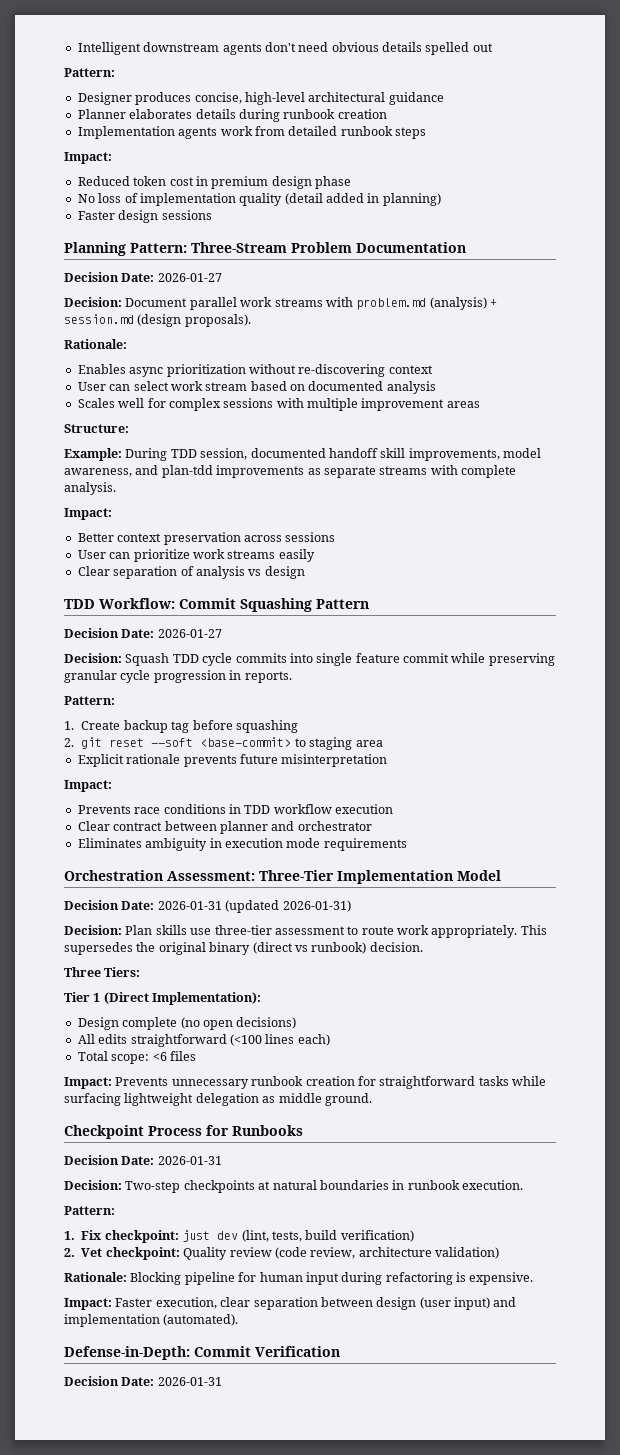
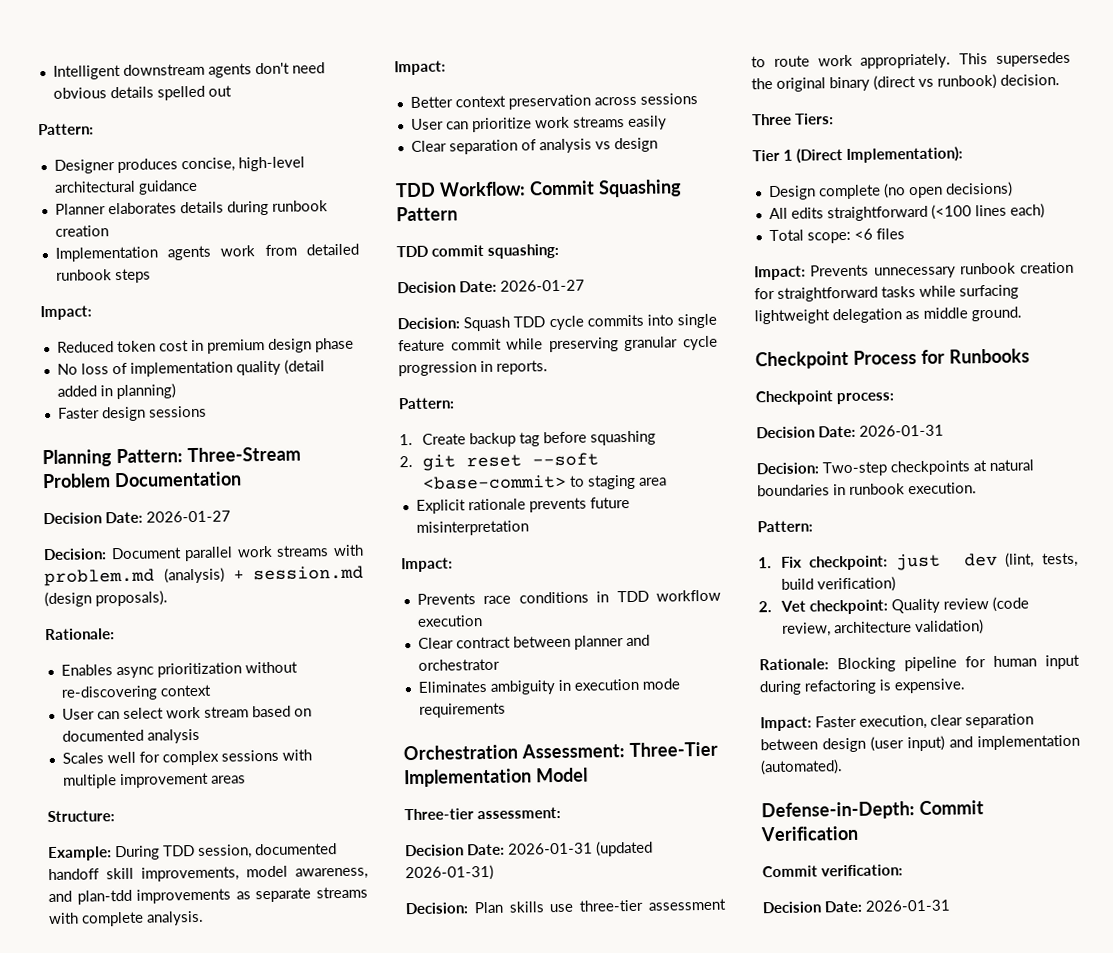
(369, 604) none -> [396,243,559,259] // TDD commit squashing:
(501, 875) none -> [404,806,561,821] // Three-tier assessment:
(303, 1130) none -> [755,390,895,406] // Checkpoint process:
(340, 1351) none -> [762,864,903,878] // Commit verification:

